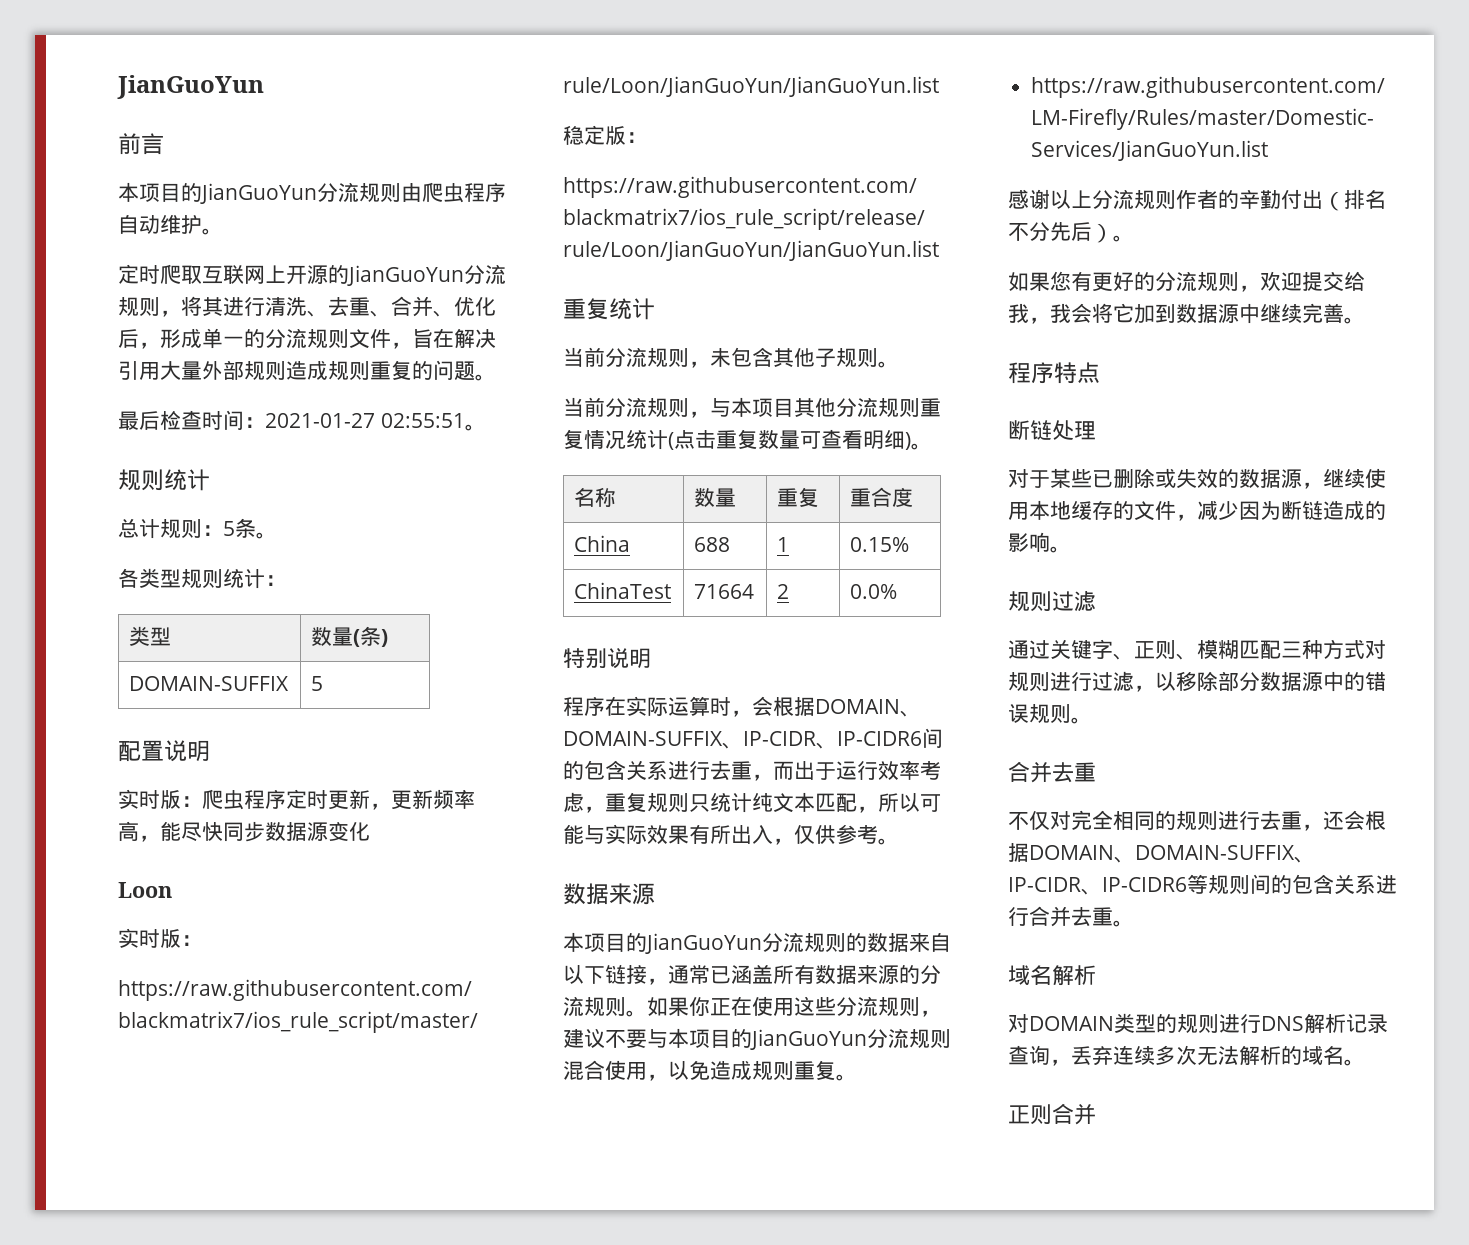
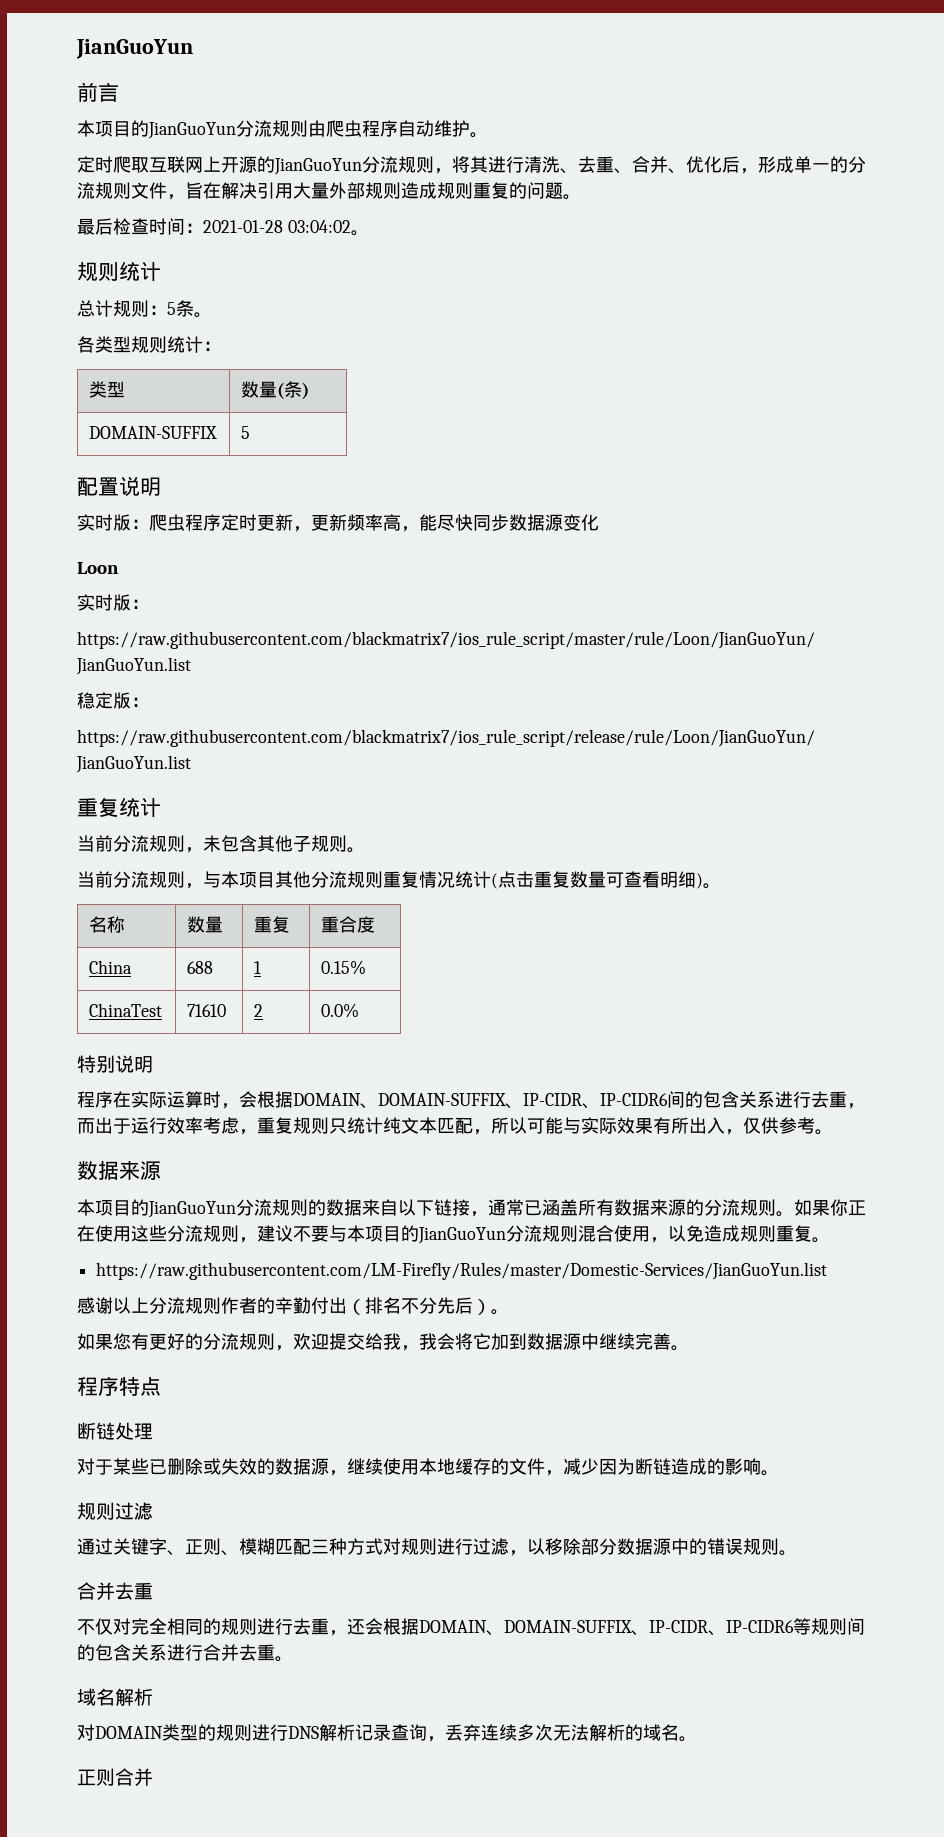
[265,413,465,428] 2021-01-27 02:55:51 -> [203,220,351,233] 2021-01-28 03:04:02
[694,584,755,599] 71664 -> [187,1004,227,1017] 71610

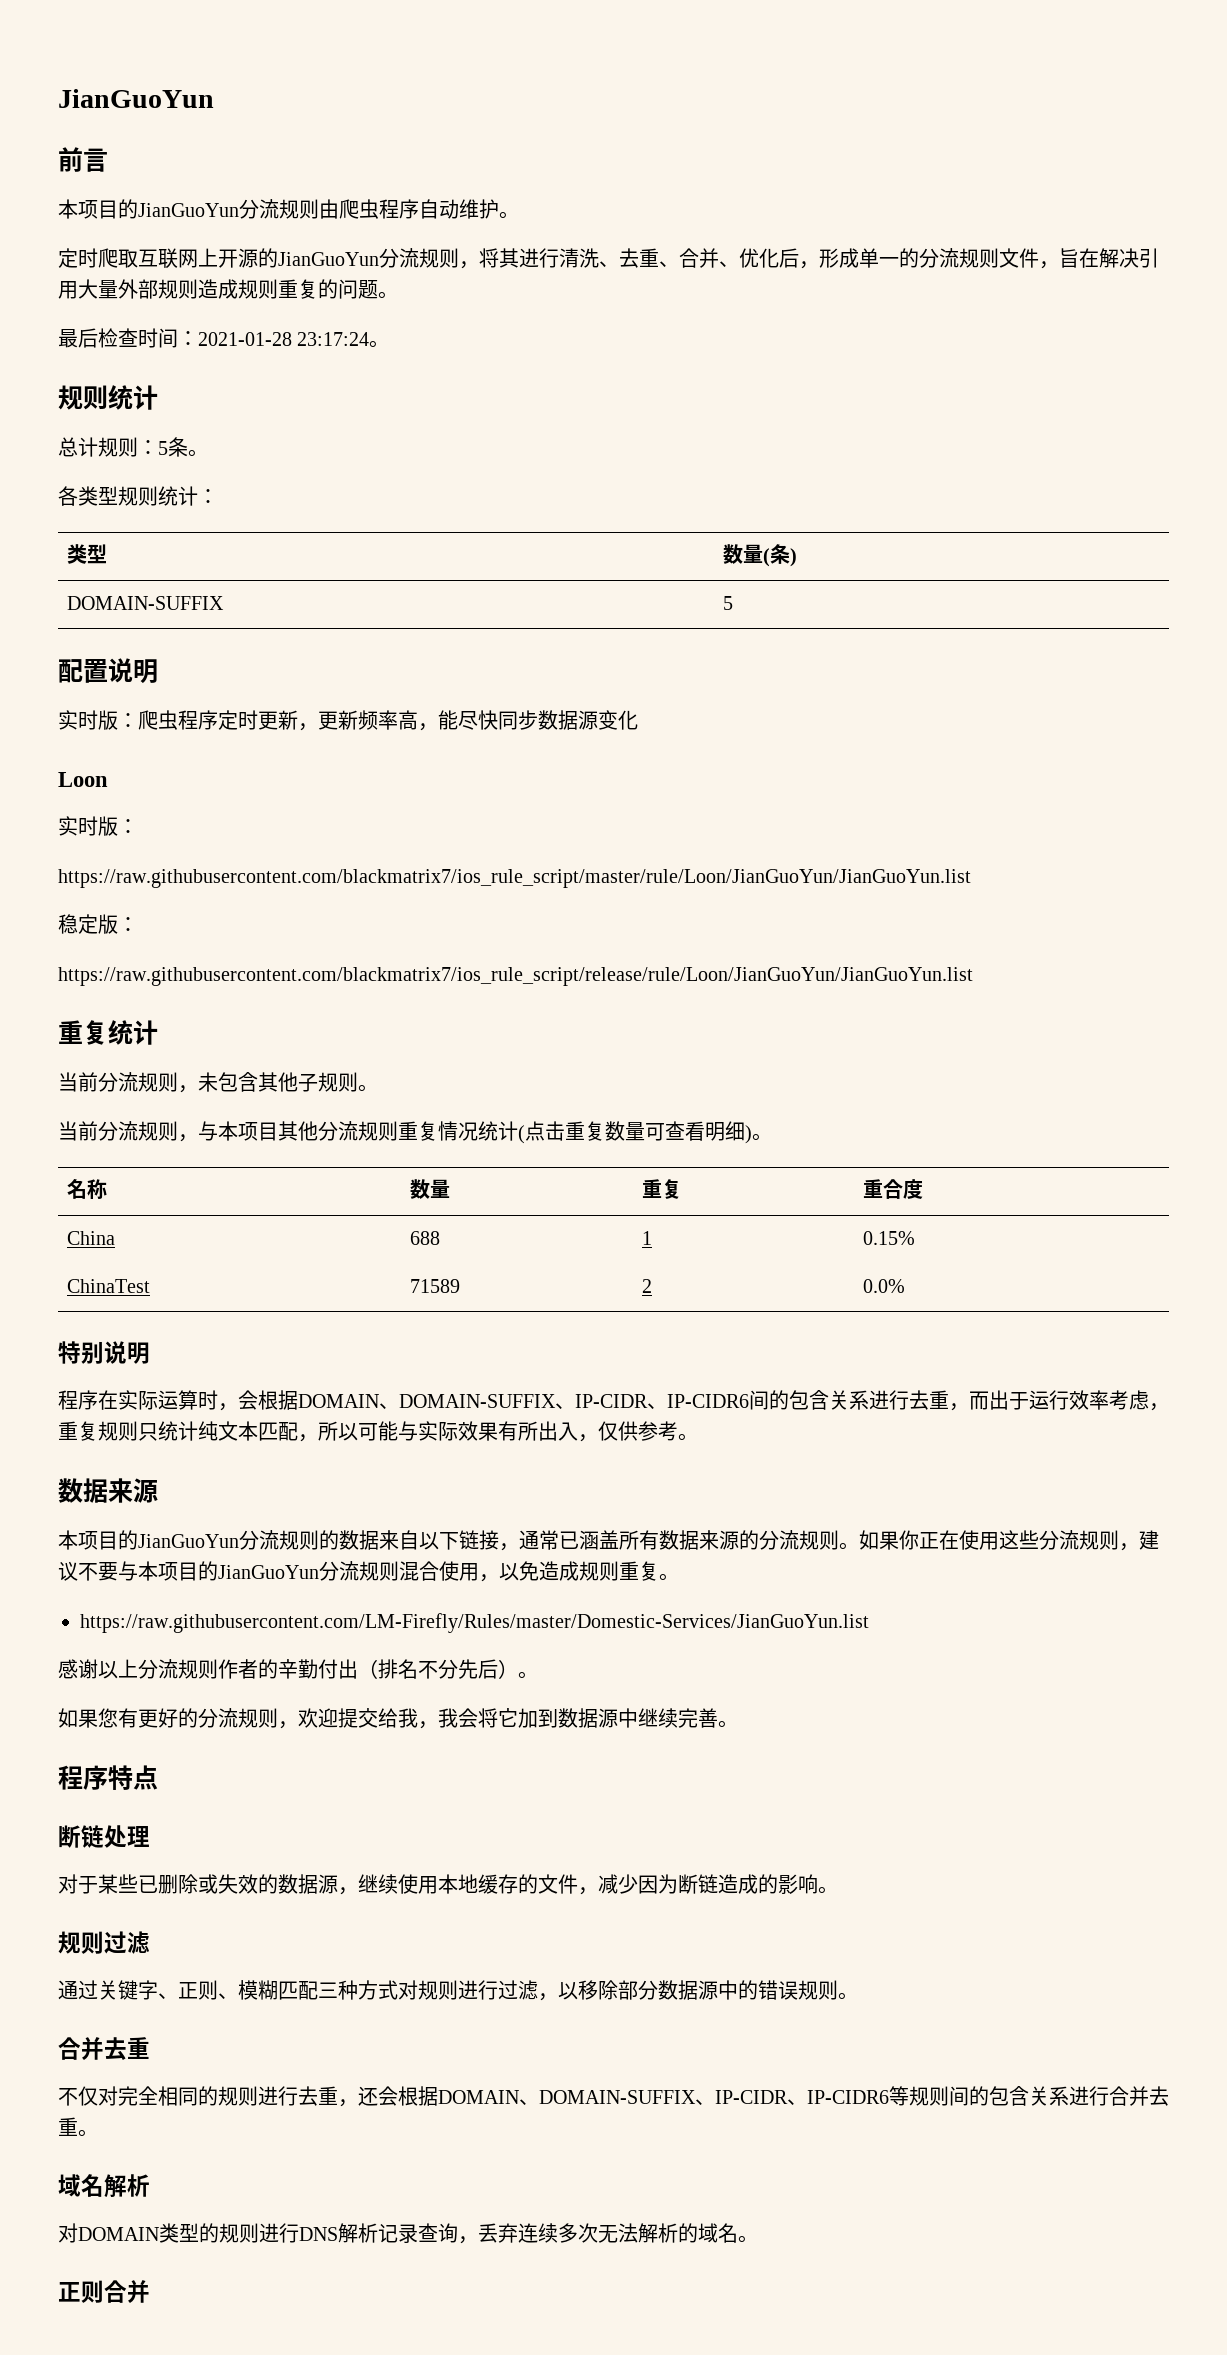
[287,220,351,233] 03:04:02 -> [297,332,370,346] 23:17:24
[187,1004,227,1017] 71610 -> [409,1279,460,1293] 71589

